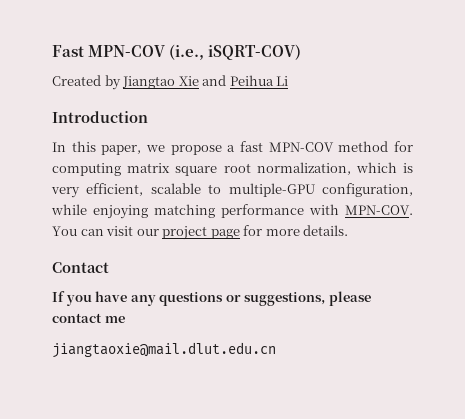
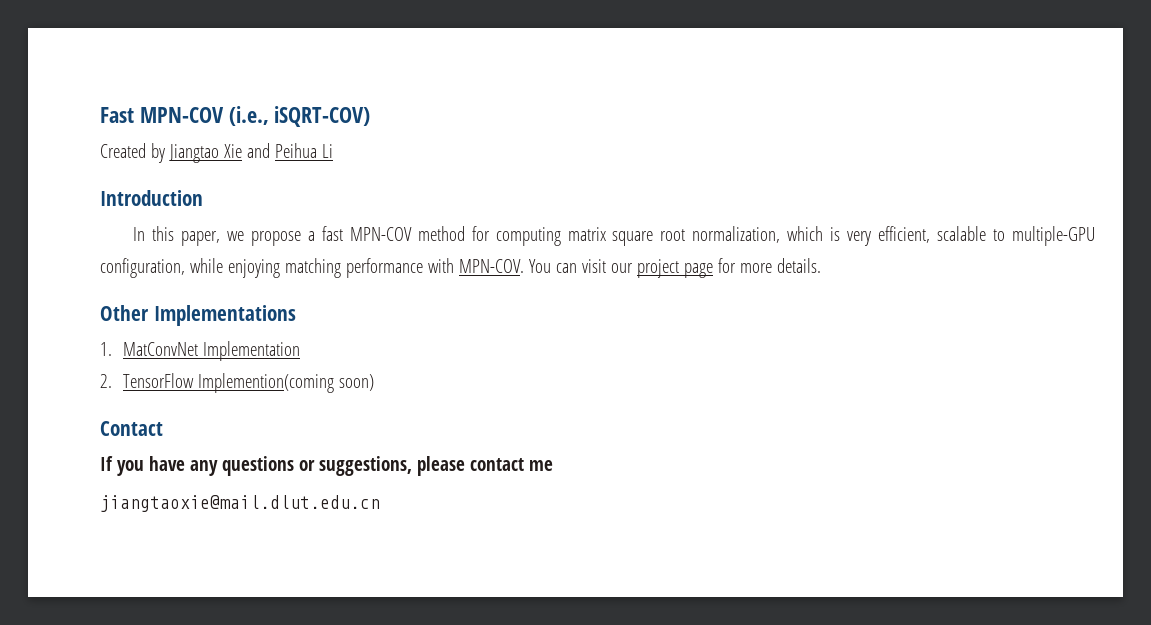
(349, 230) none -> [100,305,296,326] [100,341,300,361] [100,373,374,393] // Other Implementations // 1. MatConvNet Implementation // 2. TensorFlow Implemention(coming soon)

